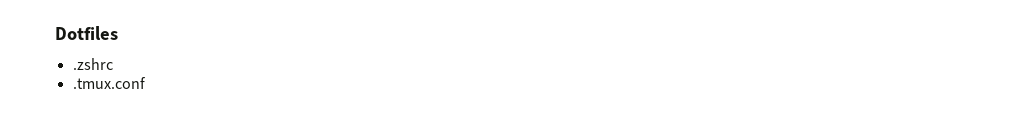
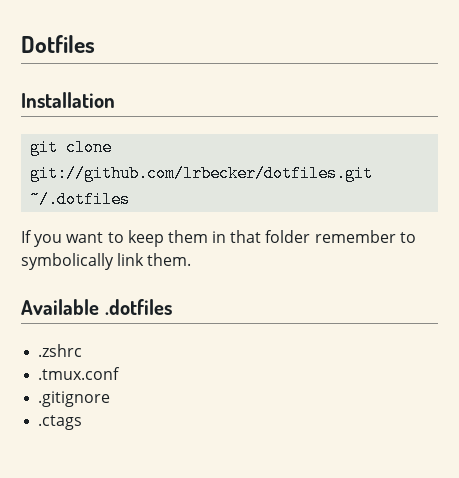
(118, 33) none -> [21,92,115,108] [30,139,113,156] [30,165,374,182] [30,191,131,208] [21,230,416,247] [21,253,192,270] [21,299,172,315] // Installation // git clone git://github.com/lrbecker/dotfiles.git ~/.dotfiles // If you want to keep them in that folder remember to symbolically link them. // Available .dotfiles
(146, 83) none -> [38,391,111,407] [38,415,83,430] // .gitignore // .ctags

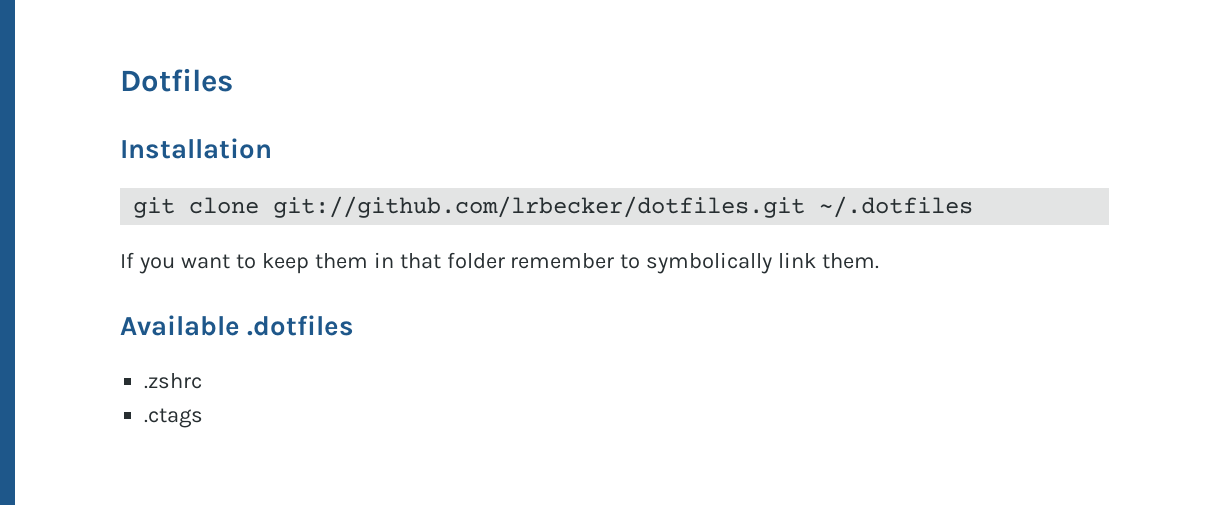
[38,367,121,380] [38,391,111,407] // .tmux.conf // .gitignore -> (203, 381) none

